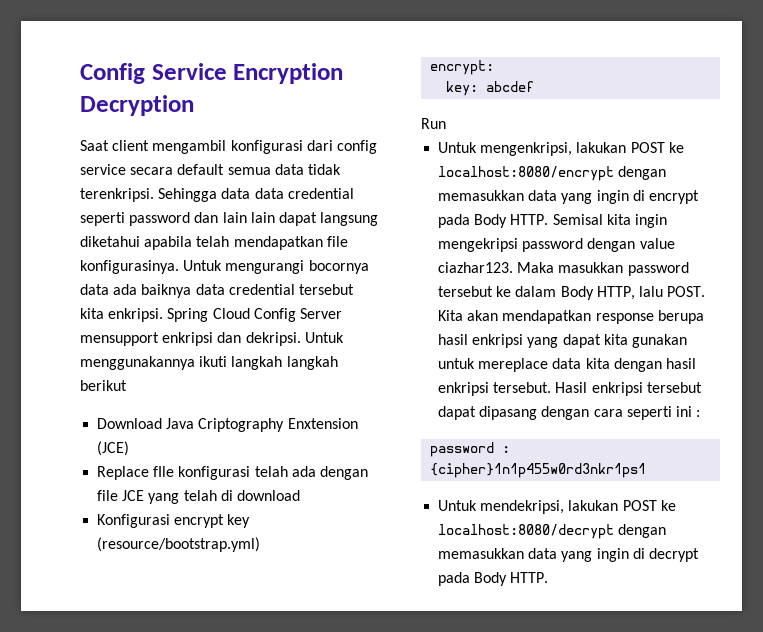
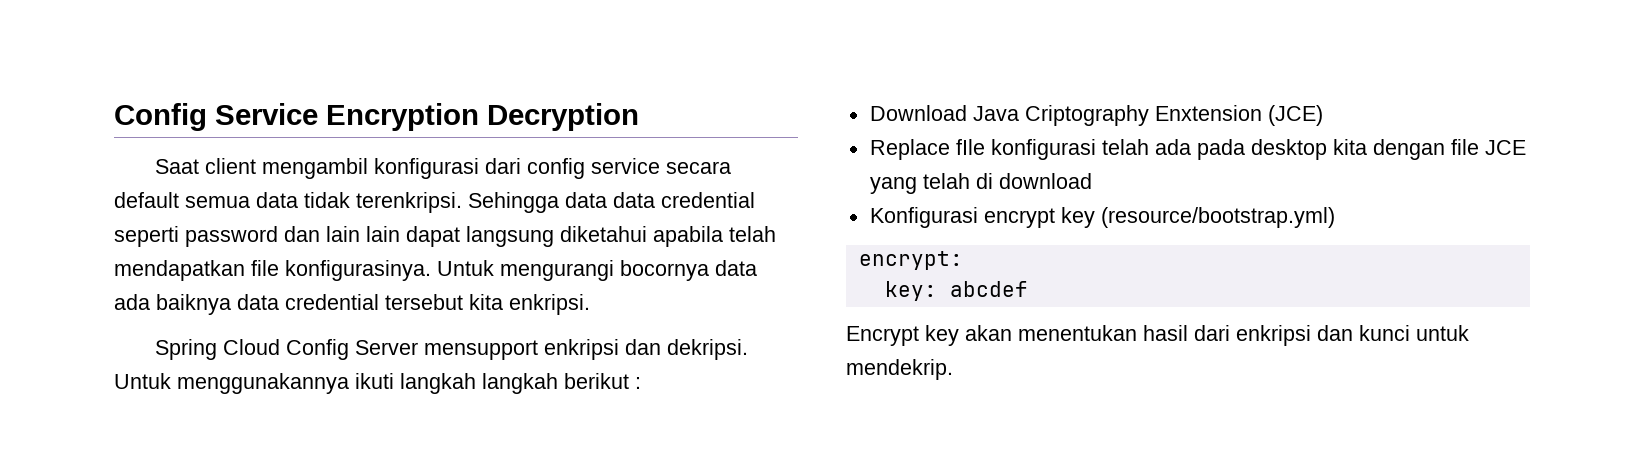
(164, 315) none -> (590, 304) //
(127, 385) none -> [635,377,641,389] :
(316, 471) none -> [1196,139,1367,160] pada desktop kita
[421,118,446,129] [438,142,684,156] [438,166,667,181] [438,190,699,204] [438,214,667,228] [438,238,675,252] [438,262,689,276] [438,286,706,300] [438,310,704,324] [438,334,687,348] [438,358,696,372] [438,382,702,396] [438,406,701,420] [430,442,511,457] [430,463,647,478] [438,500,676,514] [438,524,667,539] [438,548,699,562] [438,572,549,586] Run // Untuk mengenkripsi, lakukan POST ke localhost:8080/encrypt dengan memasukkan data yang ingin di encrypt pada Body HTTP. Semisal kita ingin mengekripsi password dengan value ciazhar123. Maka masukkan password tersebut ke dalam Body HTTP, lalu POST. Kita akan mendapatkan response berupa hasil enkripsi yang dapat kita gunakan untuk mereplace data kita dengan hasil enkripsi tersebut. Hasil enkripsi tersebut dapat dipasang dengan cara seperti ini : // password : {cipher}1n1p455w0rd3nkr1ps1 // Untuk mendekripsi, lakukan POST ke localhost:8080/decrypt dengan memasukkan data yang ingin di decrypt pada Body HTTP. -> [846,325,1469,346] [846,359,953,380] Encrypt key akan menentukan hasil dari enkripsi dan kunci untuk mendekrip.

